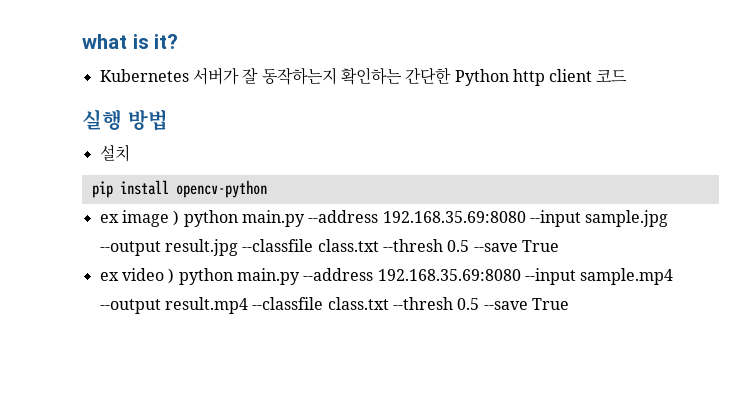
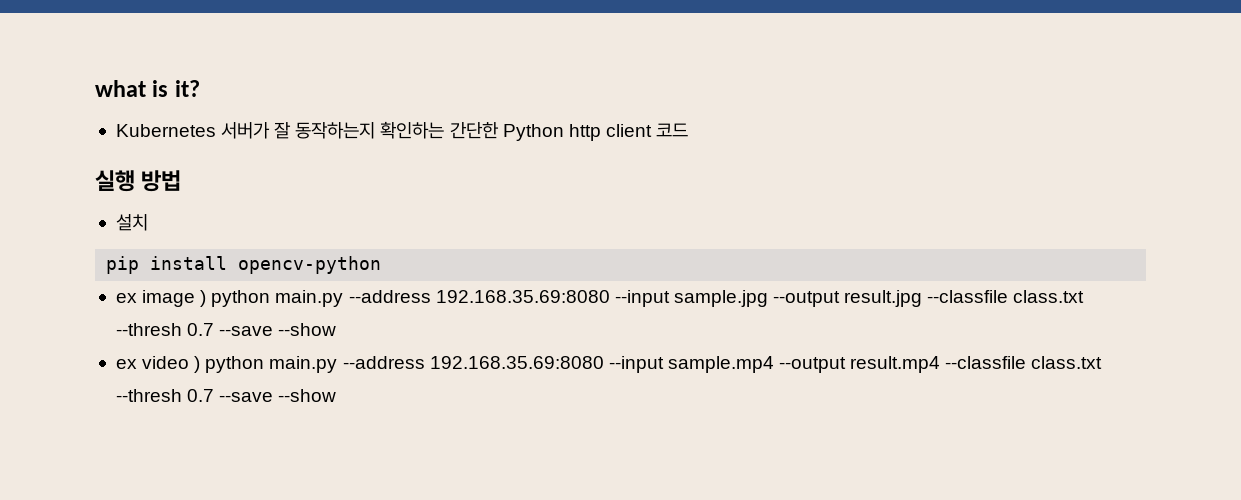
[447,240,559,252] 0.5 --save True -> [187,323,337,336] 0.7 --save --show
[457,298,569,310] 0.5 --save True -> [187,389,337,402] 0.7 --save --show

